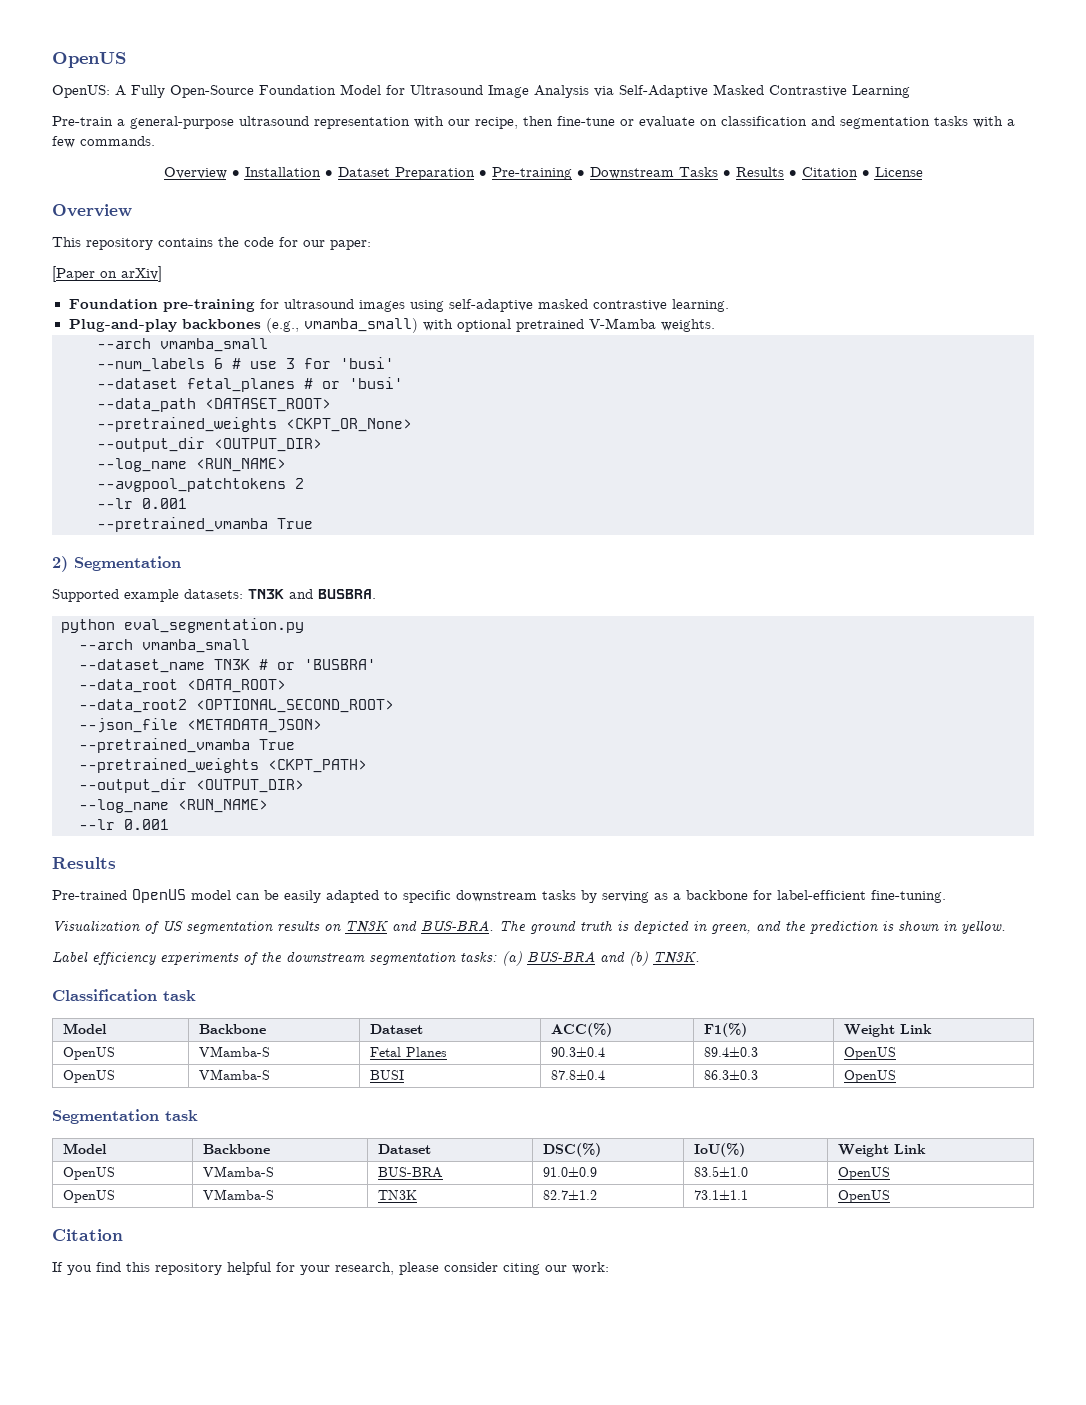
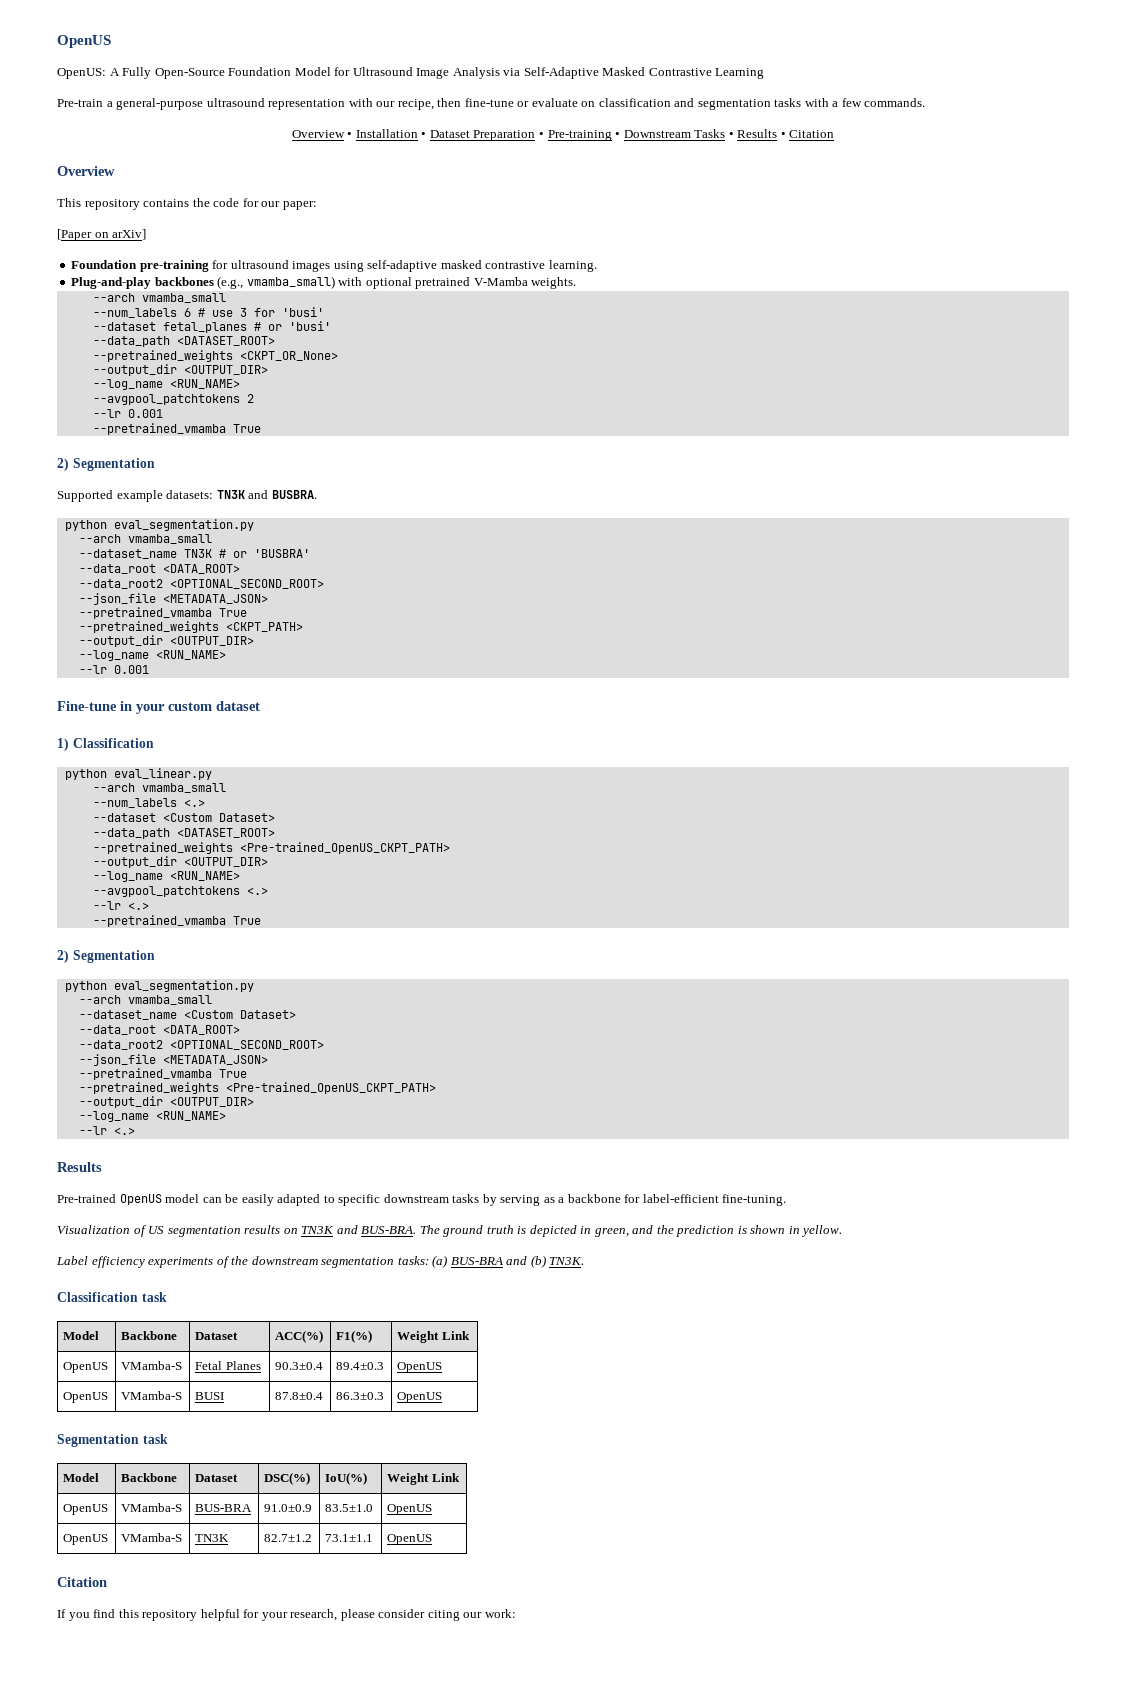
[861,167,923,177] • License -> (835, 134) none
(169, 824) none -> [57,701,260,714] [57,738,154,751] [64,768,212,780] [92,783,226,793] [92,798,205,808] [92,813,275,822] [92,828,275,839] [92,842,450,854] [92,856,268,868] [92,871,240,882] [92,886,268,897] [92,901,149,910] [92,915,261,927] [57,950,155,963] [64,980,254,992] [78,995,212,1005] [78,1010,296,1020] [78,1025,240,1035] [78,1040,324,1050] [78,1054,268,1066] [78,1068,247,1080] [78,1082,436,1094] [78,1096,254,1108] [78,1111,226,1122] [78,1126,135,1135] // Fine-tune in your custom dataset // 1) Classification // python eval_linear.py // --arch vmamba_small // --num_labels <.> // --dataset <Custom Dataset> // --data_path <DATASET_ROOT> // --pretrained_weights <Pre-trained_OpenUS_CKPT_PATH> // --output_dir <OUTPUT_DIR> // --log_name <RUN_NAME> // --avgpool_patchtokens <.> // --lr <.> // --pretrained_vmamba True // 2) Segmentation // python eval_segmentation.py // --arch vmamba_small // --dataset_name <Custom Dataset> // --data_root <DATA_ROOT> // --data_root2 <OPTIONAL_SECOND_ROOT> // --json_file <METADATA_JSON> // --pretrained_vmamba True // --pretrained_weights <Pre-trained_OpenUS_CKPT_PATH> // --output_dir <OUTPUT_DIR> // --log_name <RUN_NAME> // --lr <.>

